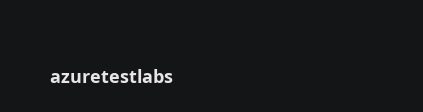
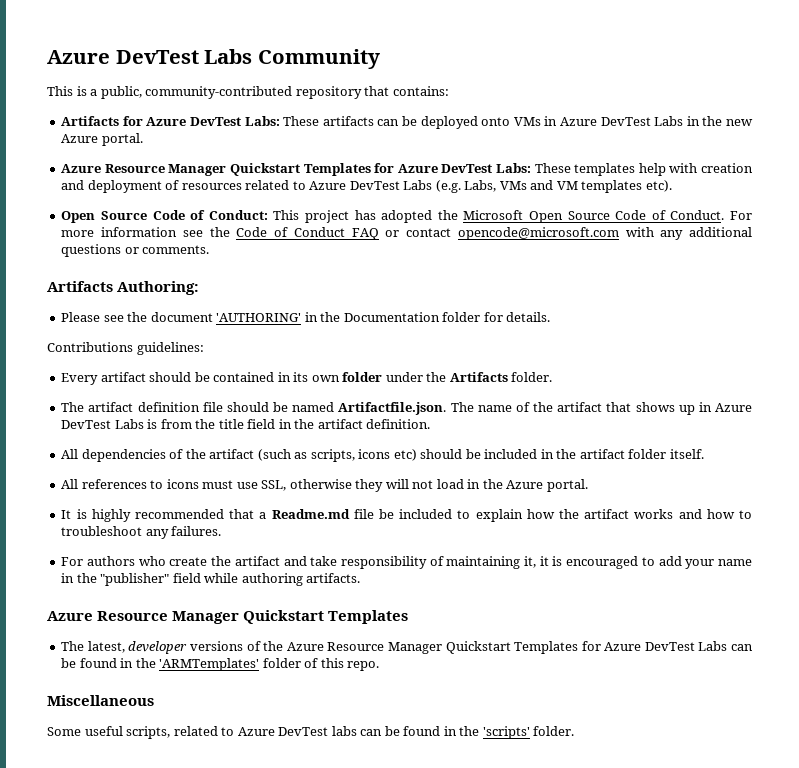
[50,69,173,83] azuretestlabs -> [47,49,380,69] [47,86,449,99] [61,116,753,129] [61,133,143,146] [61,163,754,176] [61,180,672,193] [61,210,753,223] [61,227,753,240] [61,244,210,257] [47,281,200,295] [61,312,551,322] [47,342,204,355] [61,372,553,385] [61,402,752,415] [61,419,431,429] [61,449,704,462] [61,479,588,492] [61,509,752,522] [61,526,222,539] [61,556,752,569] [61,573,361,586] [47,610,409,624] [61,641,754,654] [61,658,380,671] [47,695,154,706] [47,726,575,739] Azure DevTest Labs Community // This is a public, community-contributed repository that contains: // Artifacts for Azure DevTest Labs: These artifacts can be deployed onto VMs in Azure DevTest Labs in the new Azure portal. // Azure Resource Manager Quickstart Templates for Azure DevTest Labs: These templates help with creation and deployment of resources related to Azure DevTest Labs (e.g. Labs, VMs and VM templates etc). // Open Source Code of Conduct: This project has adopted the Microsoft Open Source Code of Conduct. For more information see the Code of Conduct FAQ or contact opencode@microsoft.com with any additional questions or comments. // Artifacts Authoring: // Please see the document 'AUTHORING' in the Documentation folder for details. // Contributions guidelines: // Every artifact should be contained in its own folder under the Artifacts folder. // The artifact definition file should be named Artifactfile.json. The name of the artifact that shows up in Azure DevTest Labs is from the title field in the artifact definition. // All dependencies of the artifact (such as scripts, icons etc) should be included in the artifact folder itself. // All references to icons must use SSL, otherwise they will not load in the Azure portal. // It is highly recommended that a Readme.md file be included to explain how the artifact works and how to troubleshoot any failures. // For authors who create the artifact and take responsibility of maintaining it, it is encouraged to add your name in the "publisher" field while authoring artifacts. // Azure Resource Manager Quickstart Templates // The latest, developer versions of the Azure Resource Manager Quickstart Templates for Azure DevTest Labs can be found in the 'ARMTemplates' folder of this repo. // Miscellaneous // Some useful scripts, related to Azure DevTest labs can be found in the 'scripts' folder.

